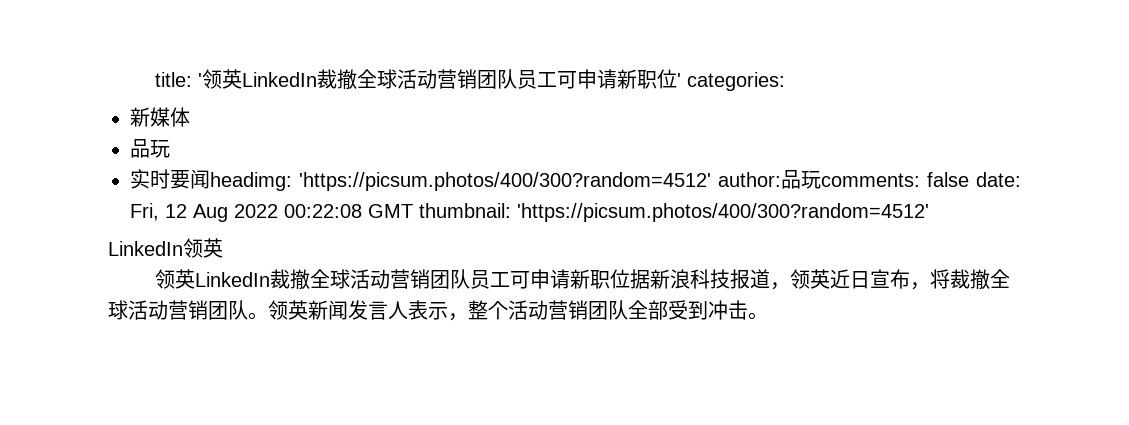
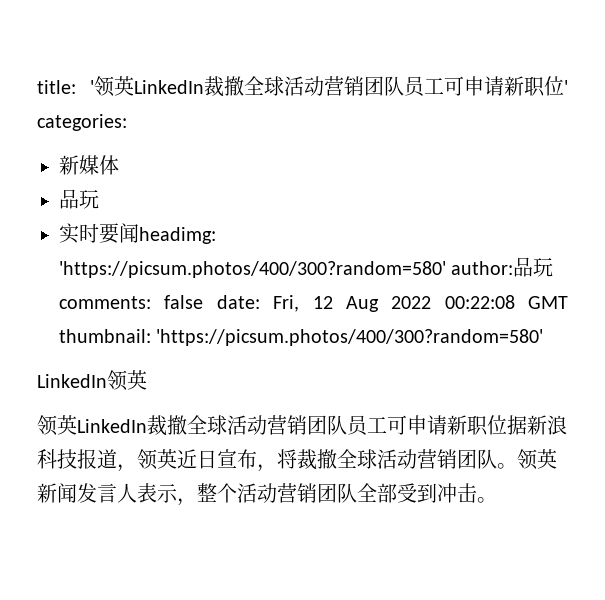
[299,172,711,191] 'https://picsum.photos/400/300?random=4512' -> [59,261,446,278] 'https://picsum.photos/400/300?random=580'
[517,203,929,222] 'https://picsum.photos/400/300?random=4512' -> [156,329,544,346] 'https://picsum.photos/400/300?random=580'

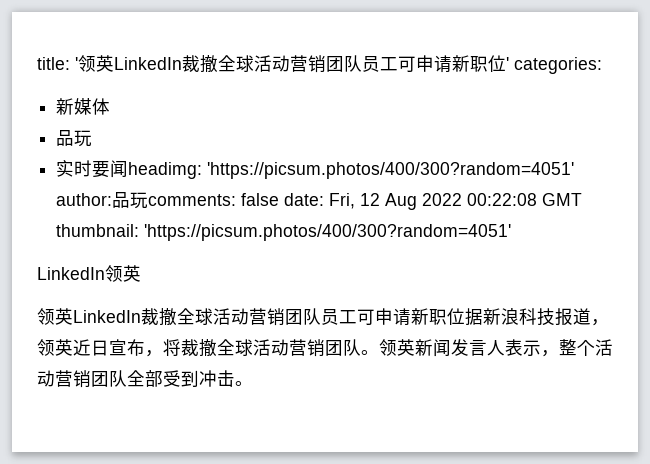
[59,261,446,278] 'https://picsum.photos/400/300?random=580' -> [207,162,575,179] 'https://picsum.photos/400/300?random=4051'
[156,329,544,346] 'https://picsum.photos/400/300?random=580' -> [144,224,512,241] 'https://picsum.photos/400/300?random=4051'

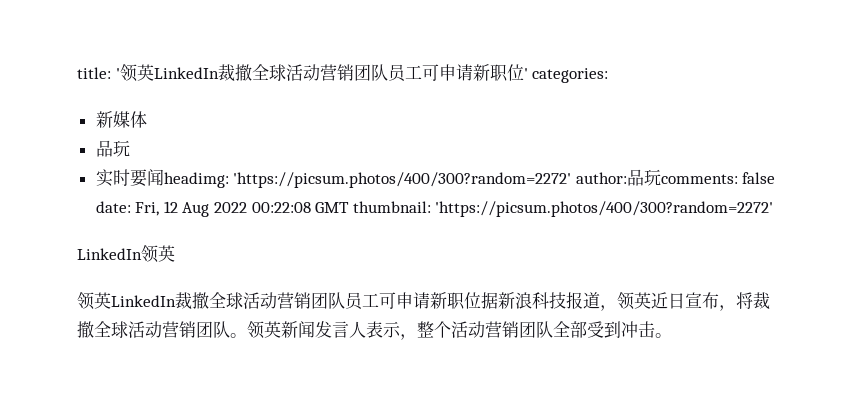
[207,162,575,179] 'https://picsum.photos/400/300?random=4051' -> [233,172,572,188] 'https://picsum.photos/400/300?random=2272'
[144,224,512,241] 'https://picsum.photos/400/300?random=4051' -> [435,201,774,217] 'https://picsum.photos/400/300?random=2272'

